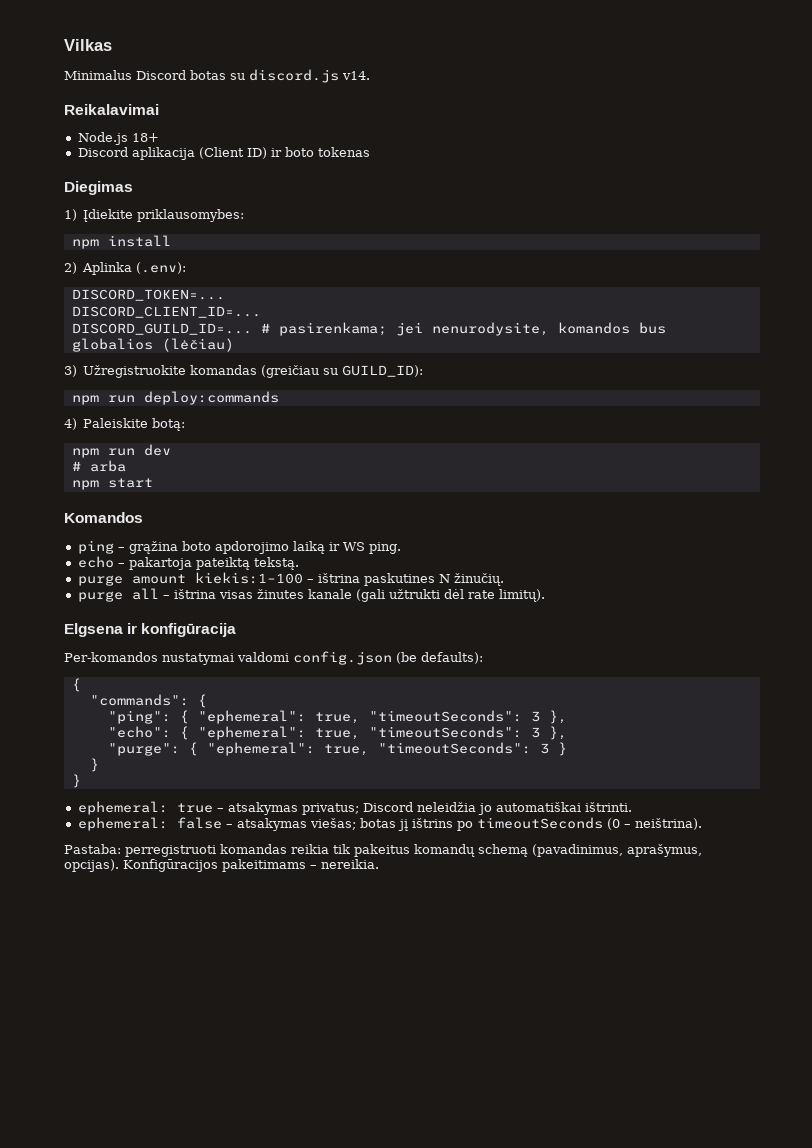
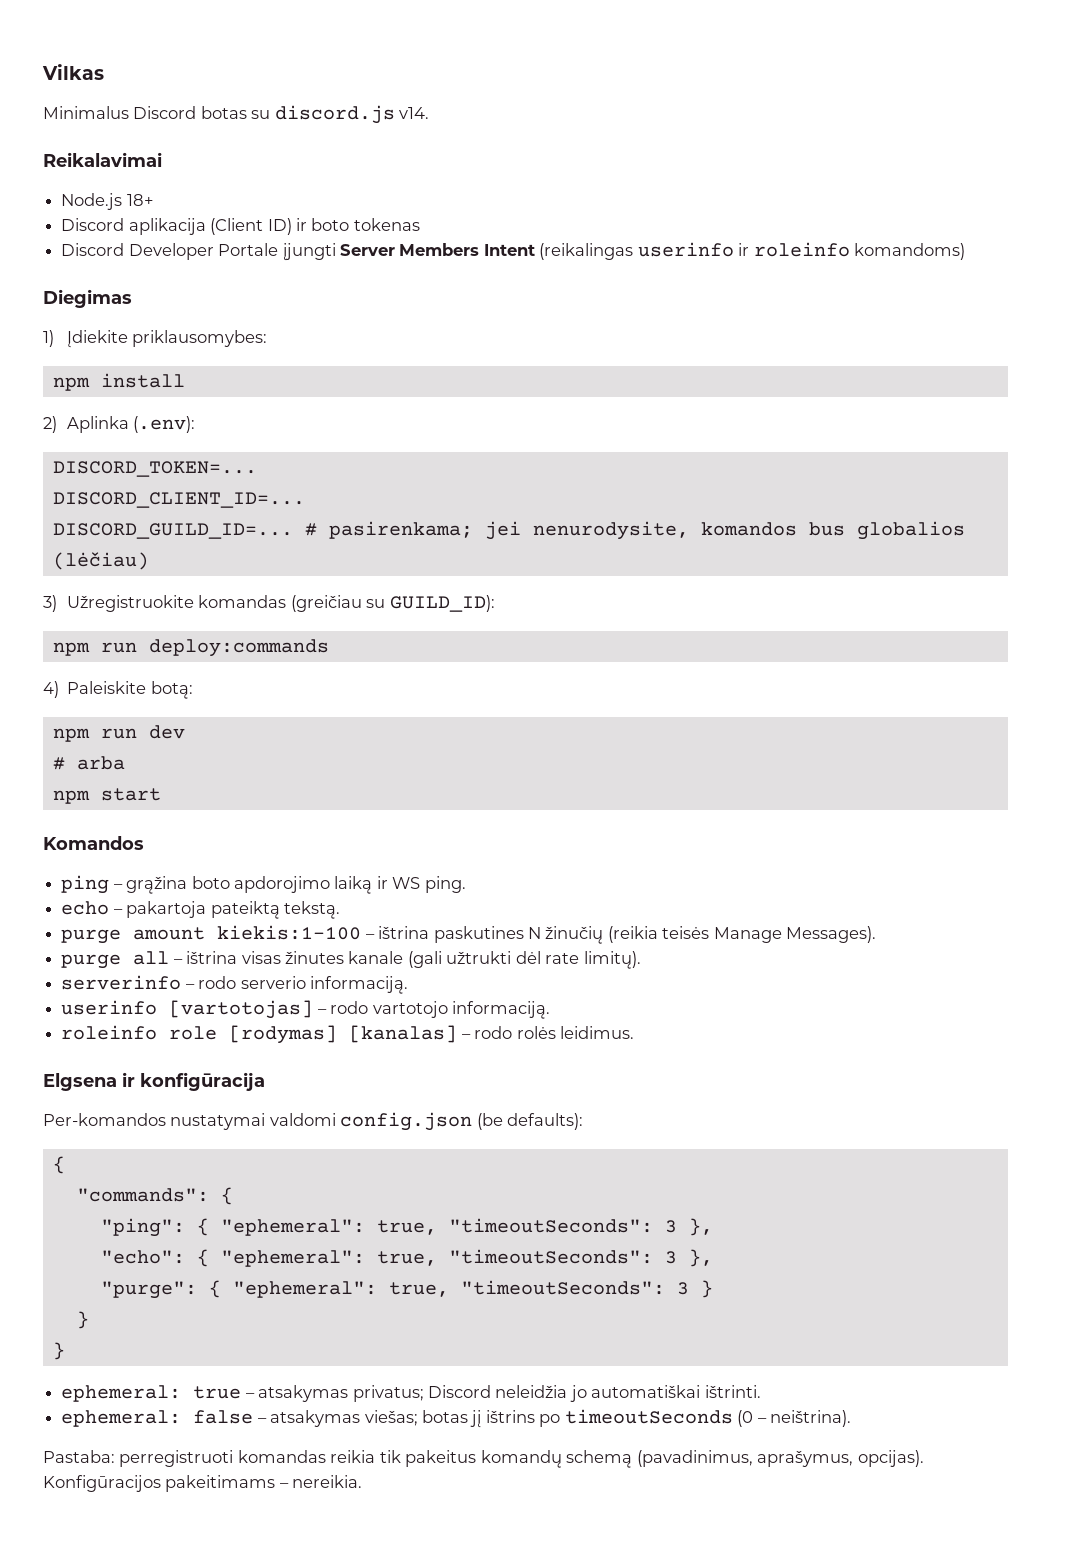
(370, 152) none -> [61,242,966,261] // Discord Developer Portale įjungti Server Members Intent (reikalingas userinfo ir roleinfo komandoms)
[453,573,504,586] žinučių. -> [545,926,877,944] žinučių (reikia teisės Manage Messages).
(545, 595) none -> [61,975,408,994] [61,1000,550,1019] [61,1025,634,1044] // serverinfo – rodo serverio informaciją. // userinfo [vartotojas] – rodo vartotojo informaciją. // roleinfo role [rodymas] [kanalas] – rodo rolės leidimus.

